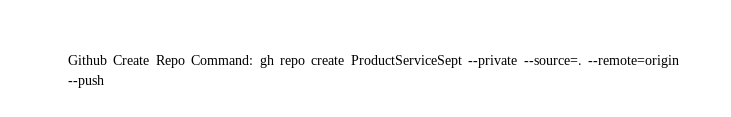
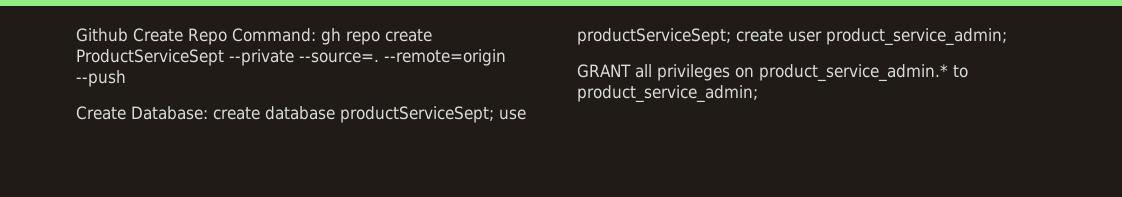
(104, 81) none -> [76,106,526,123] [577,28,1007,46] [577,64,968,82] [577,85,758,103] // Create Database: create database productServiceSept; use productServiceSept; create user product_service_admin; // GRANT all privileges on product_service_admin.* to product_service_admin;

